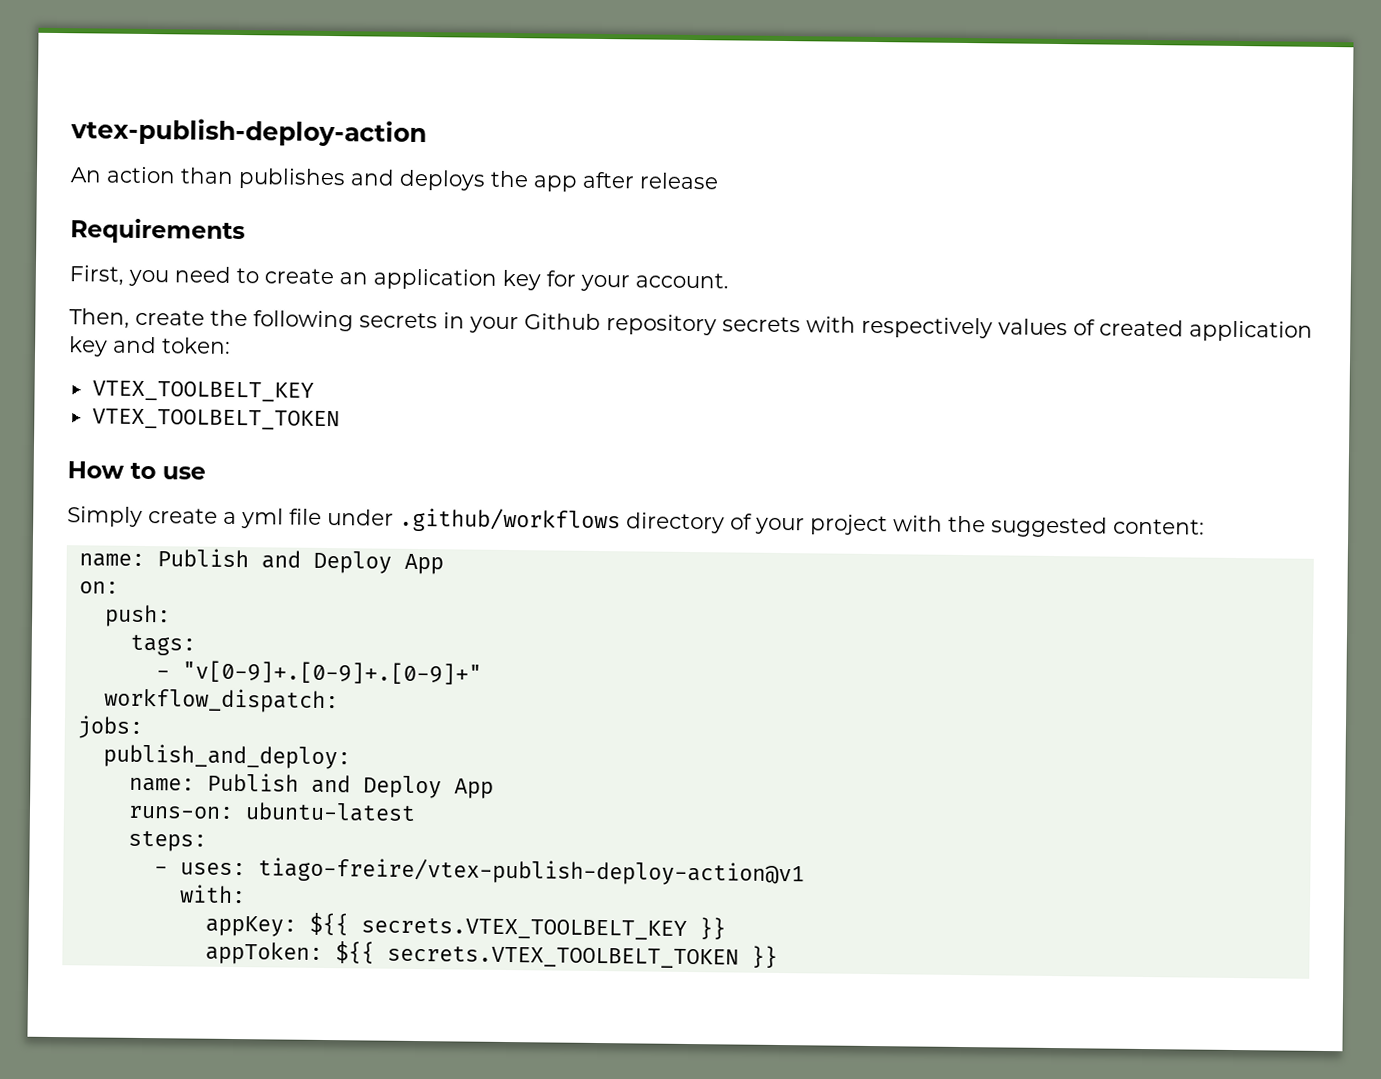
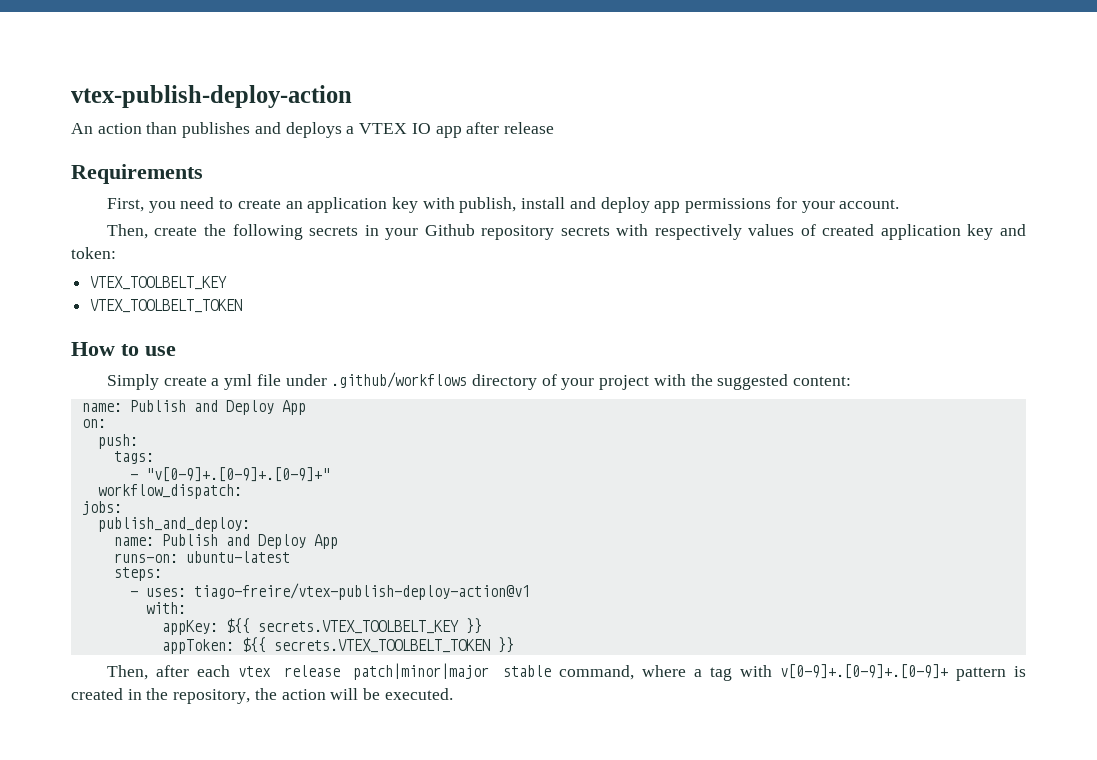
[490,170,529,188] the -> [346,123,431,134] a VTEX IO
(541, 280) none -> [422,197,772,213] with publish, install and deploy app permissions
(778, 956) none -> [106,663,1026,681] [71,688,453,704] // Then, after each vtex release patch|minor|major stable command, where a tag with v[0-9]+.[0-9]+.[0-9]+ pattern is created in the repository, the action will be executed.

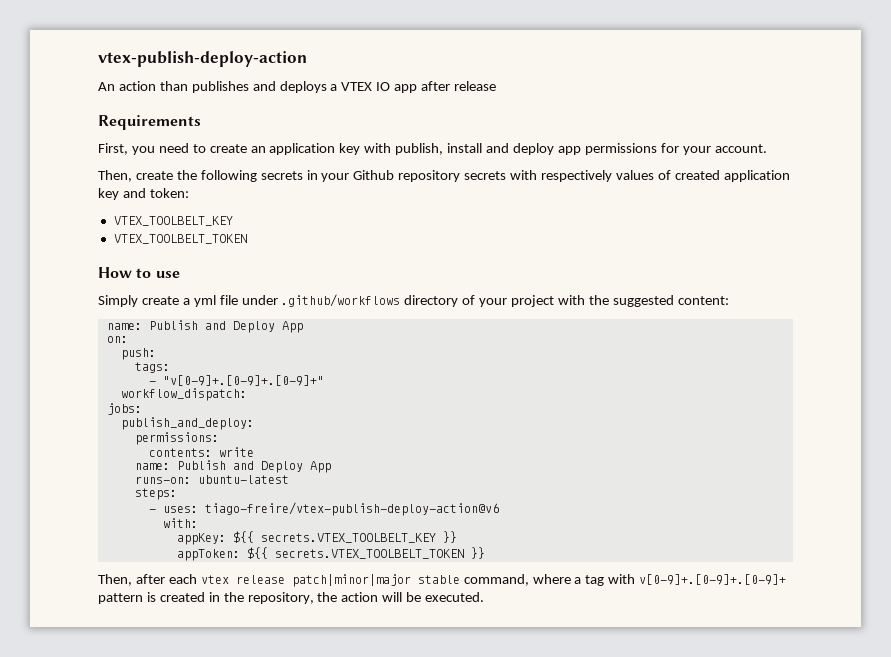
(250, 524) none -> [134,432,219,445] [148,447,254,457] // permissions: // contents: write
[193,583,530,600] tiago-freire/vtex-publish-deploy-action@v1 -> [204,502,499,516] tiago-freire/vtex-publish-deploy-action@v6

